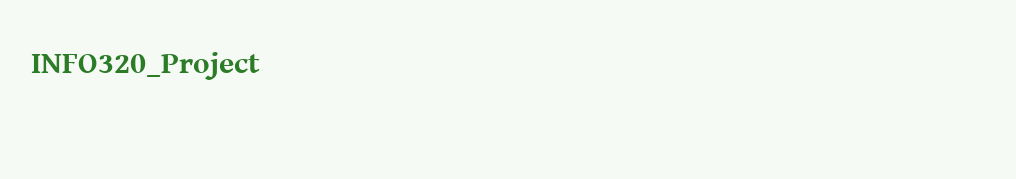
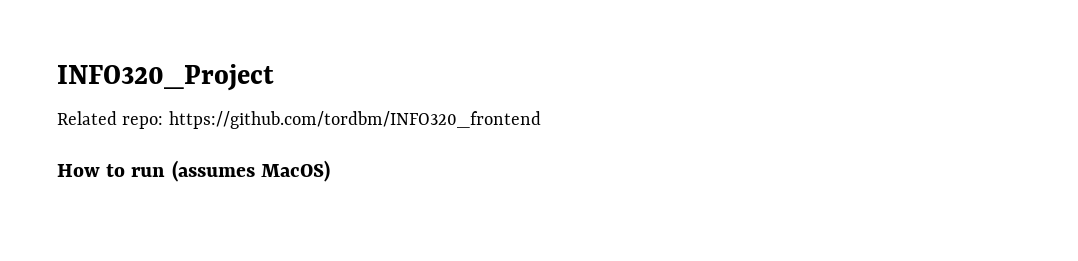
(260, 66) none -> [57,111,541,129] [57,160,330,182] // Related repo: https://github.com/tordbm/INFO320_frontend // How to run (assumes MacOS)

